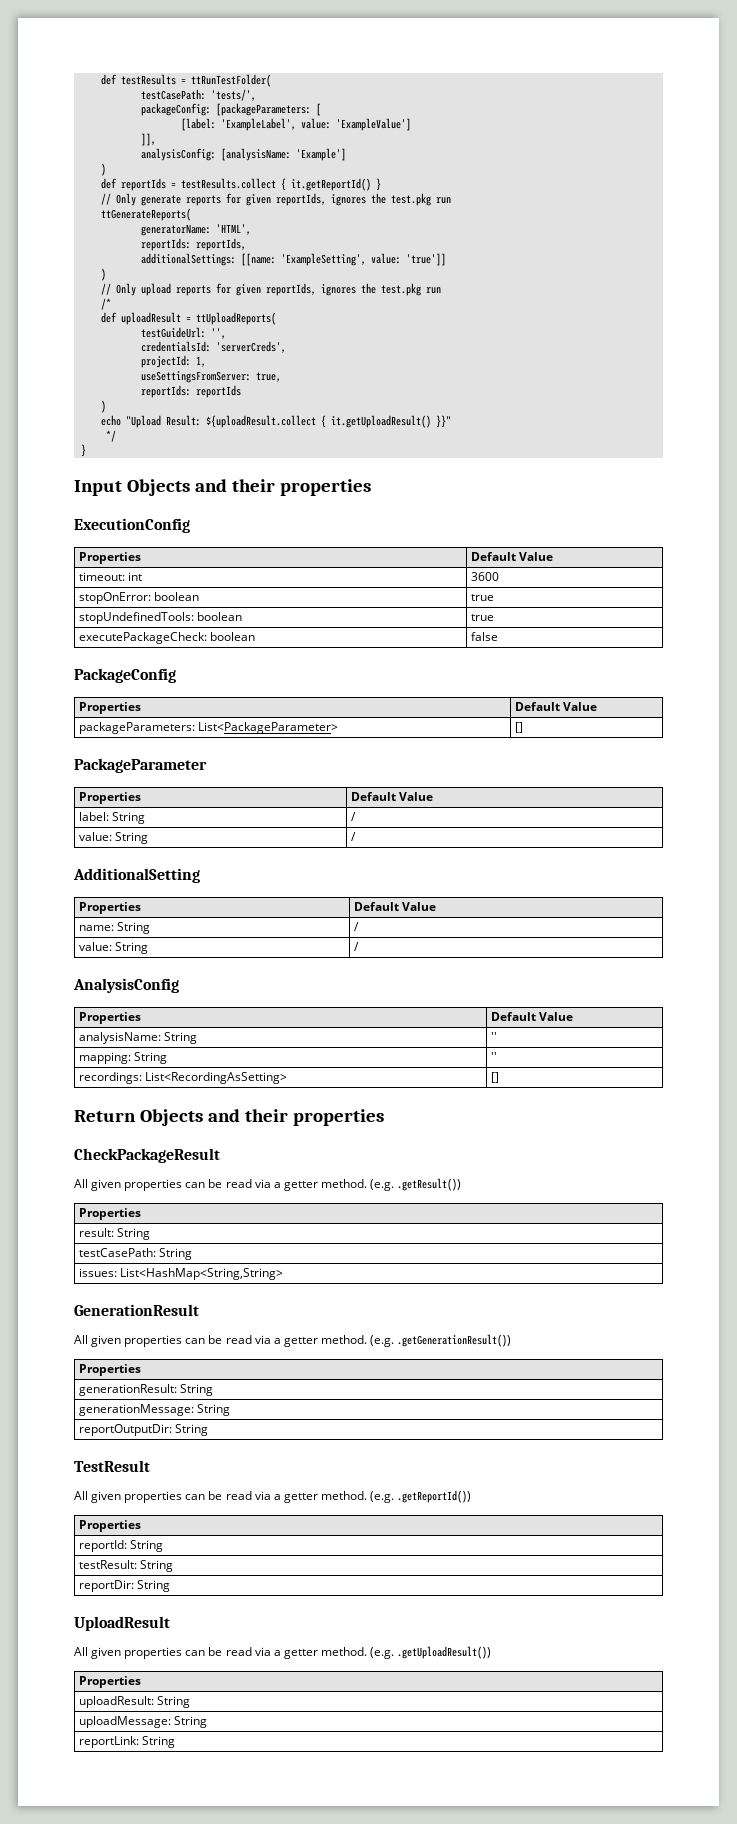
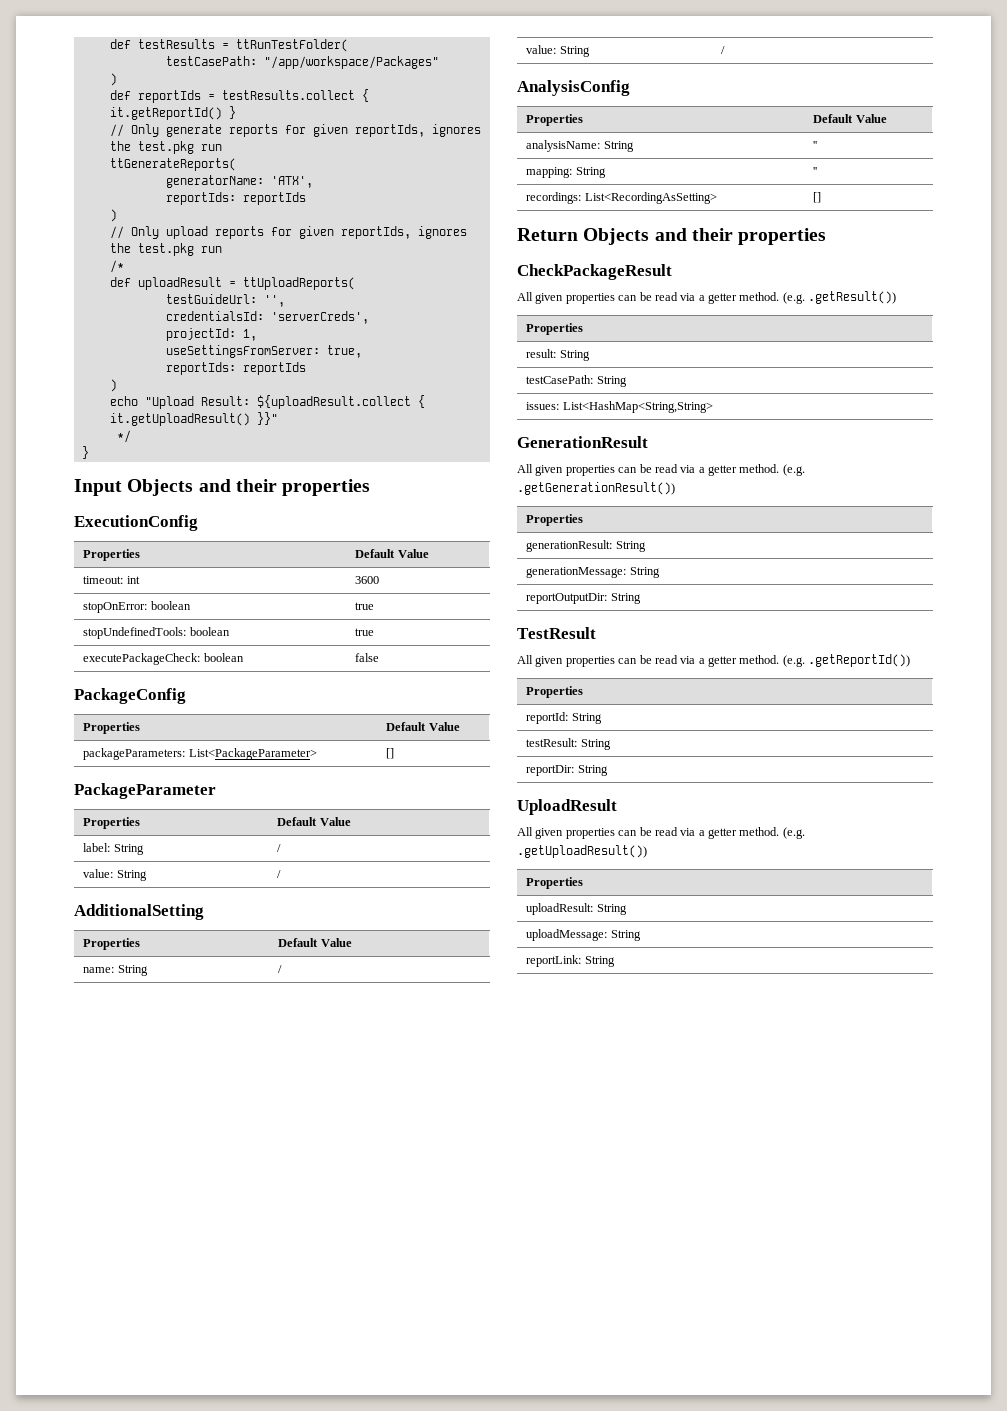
[210,89,256,101] [140,103,321,116] [180,118,411,131] [140,133,156,146] [140,148,346,161] 'tests/', // packageConfig: [packageParameters: [ // [label: 'ExampleLabel', value: 'ExampleValue'] // ]], // analysisConfig: [analysisName: 'Example'] -> [263,56,439,69] "/app/workspace/Packages"
[215,224,251,235] [140,238,246,251] [140,253,446,266] 'HTML', // reportIds: reportIds, // additionalSettings: [[name: 'ExampleSetting', value: 'true']] -> [270,176,313,188] [165,192,306,205] 'ATX', // reportIds: reportIds

